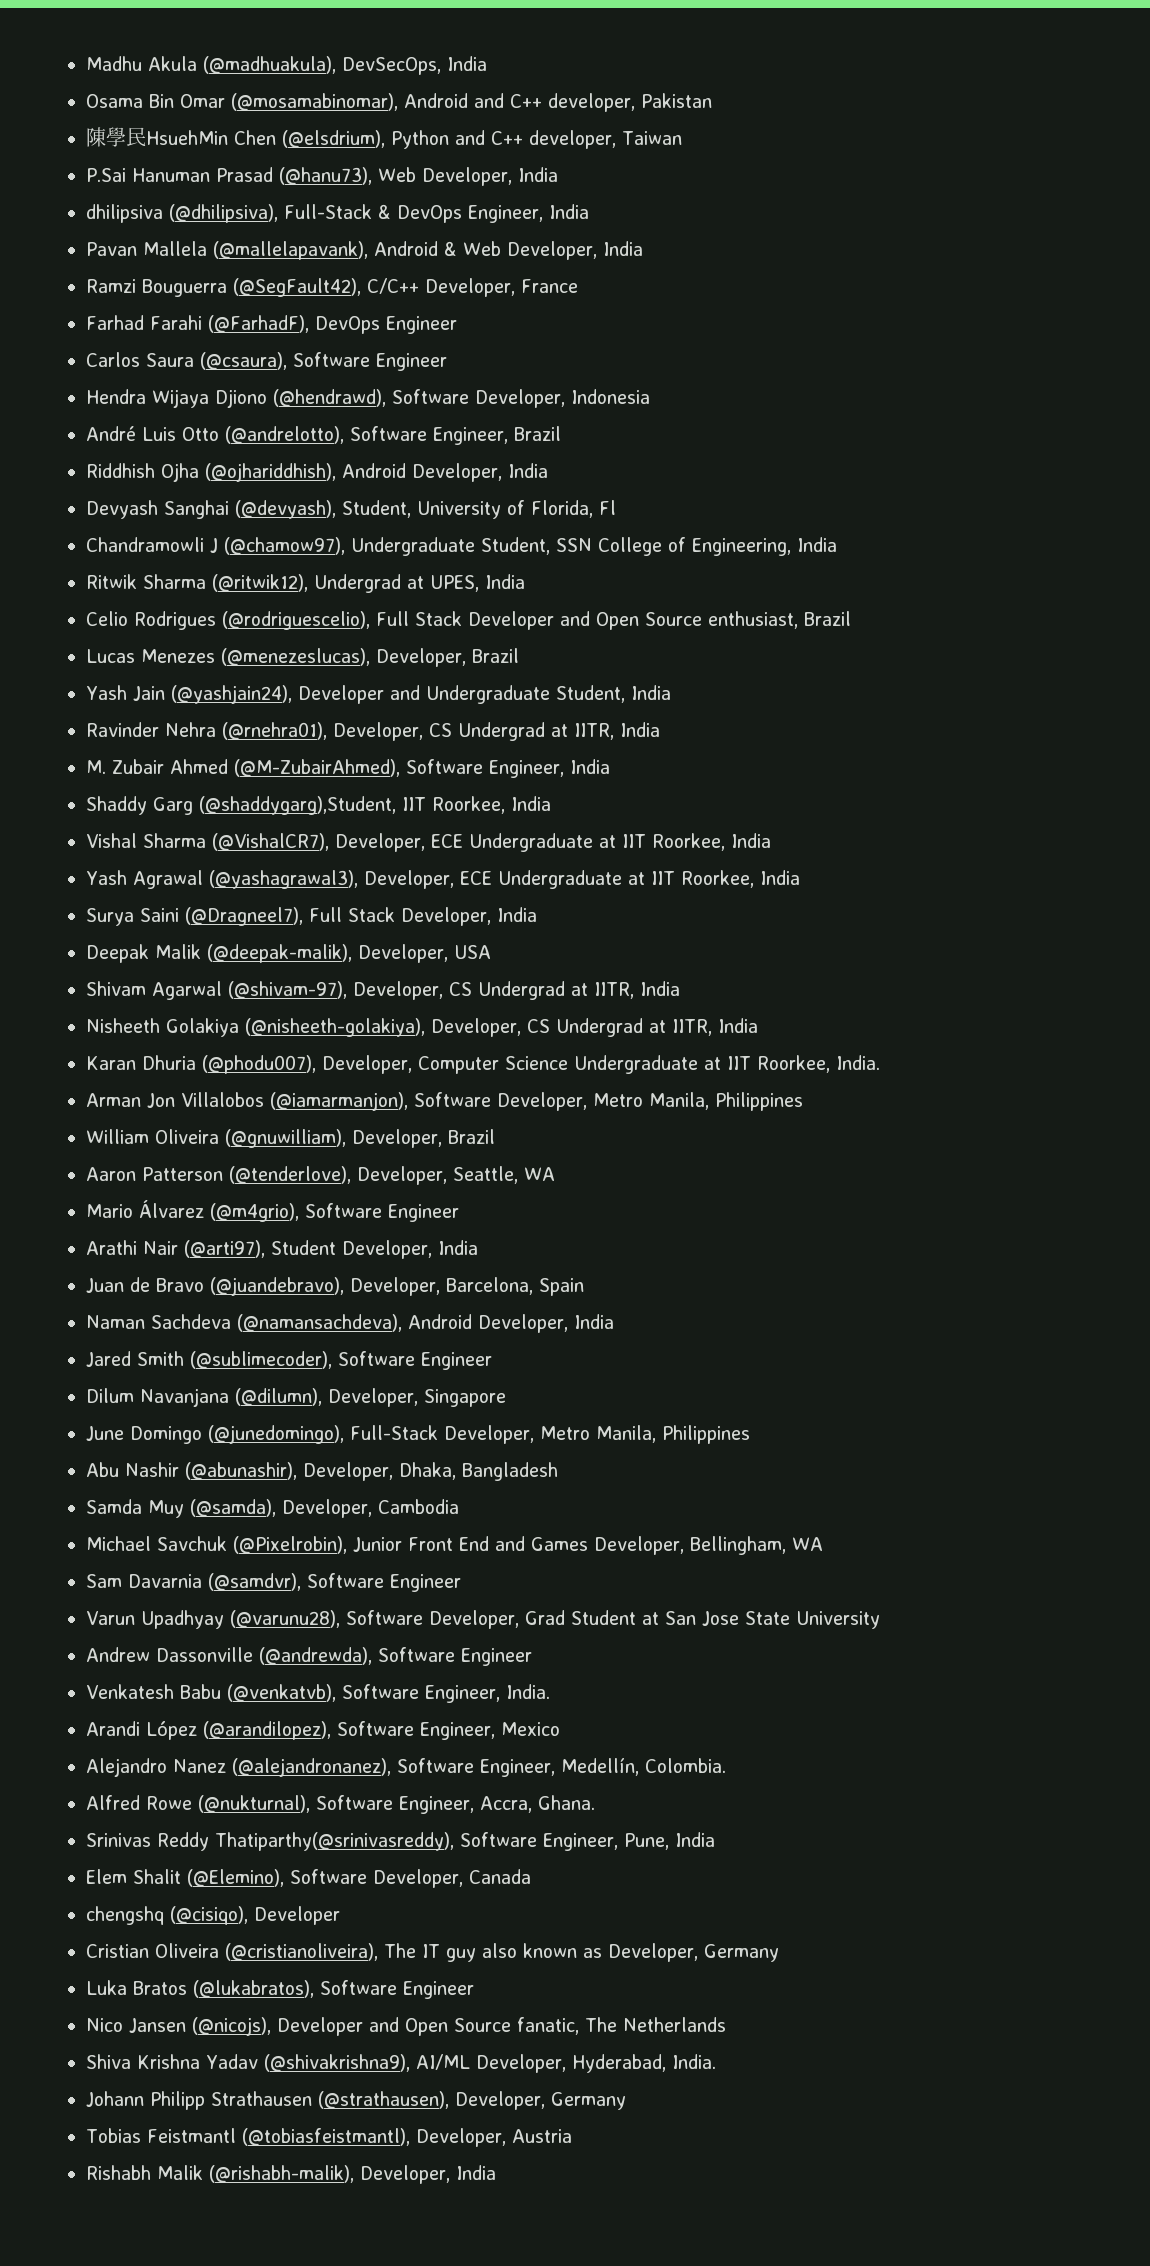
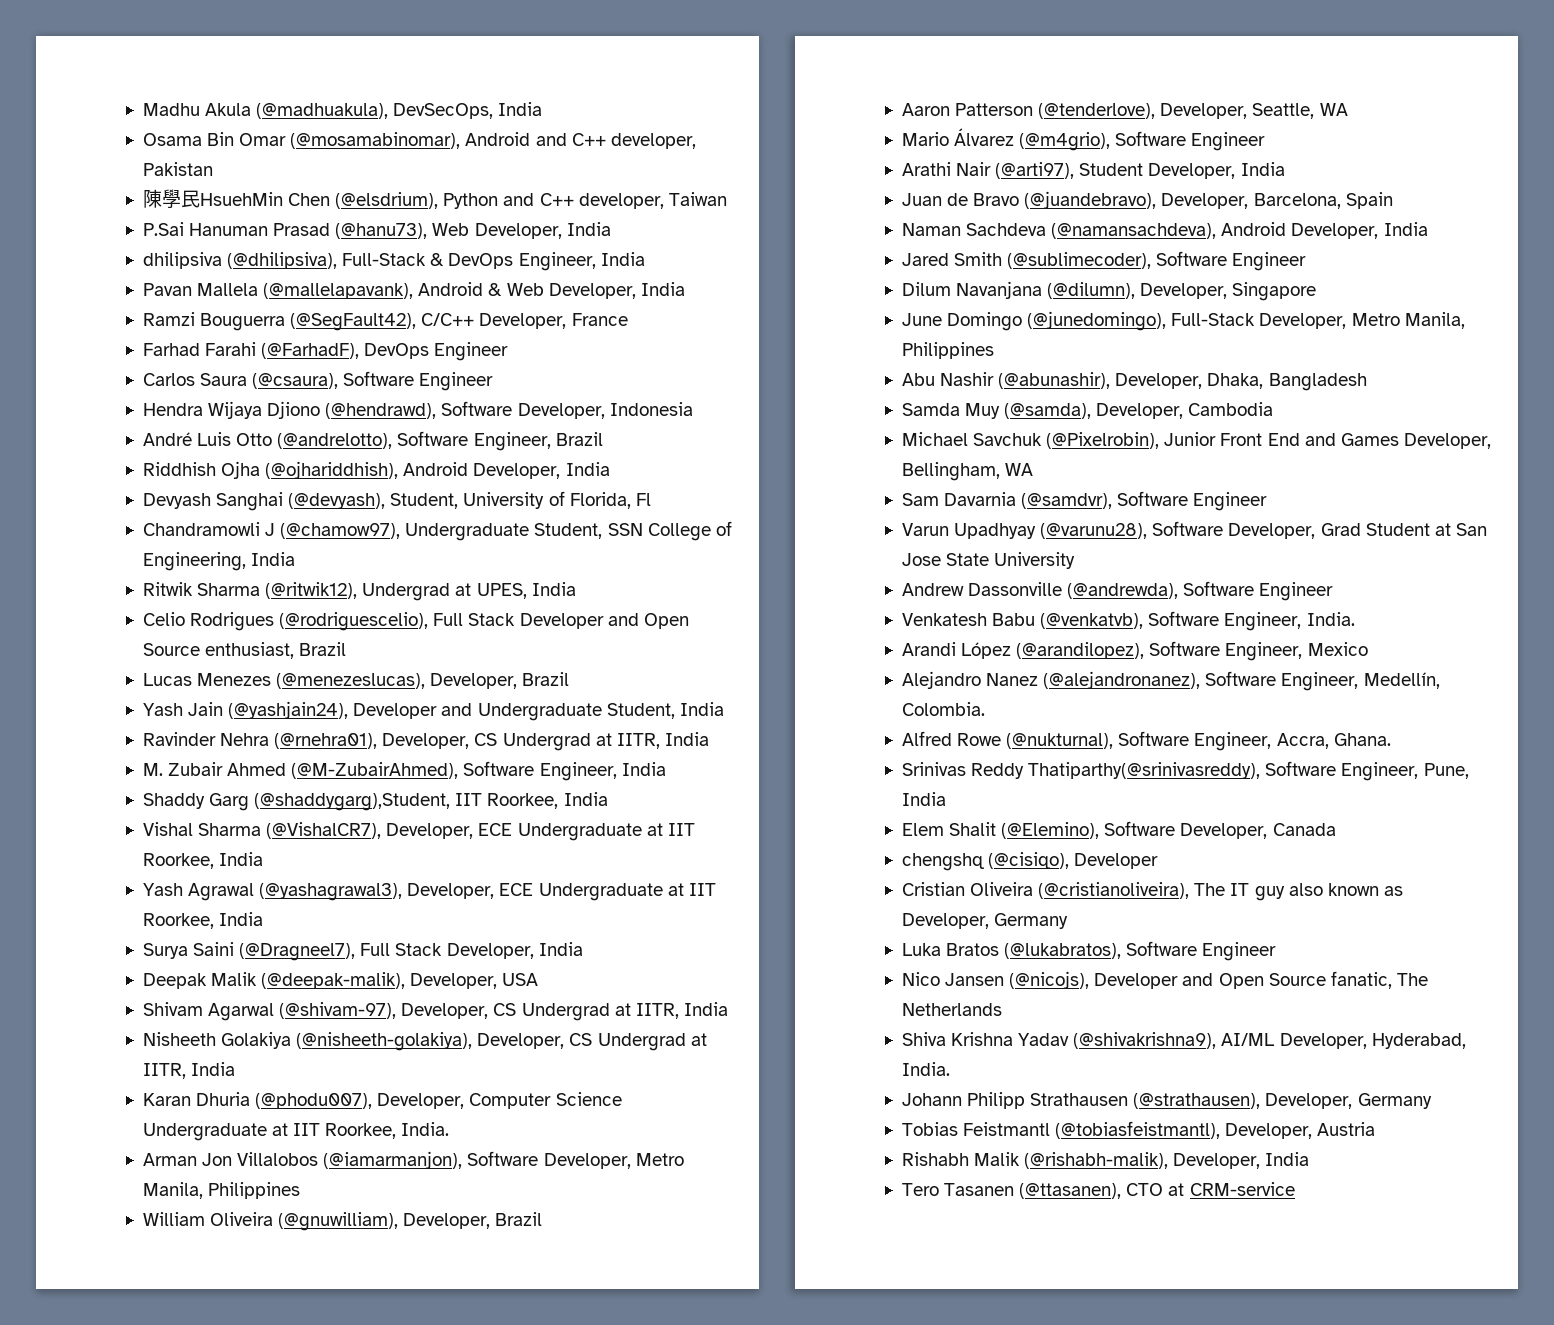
(496, 2172) none -> [901,1182,1295,1199] // Tero Tasanen (@ttasanen), CTO at CRM-service

